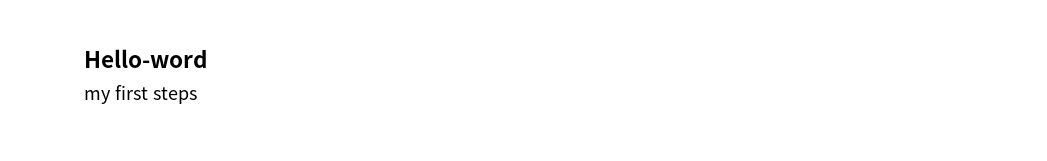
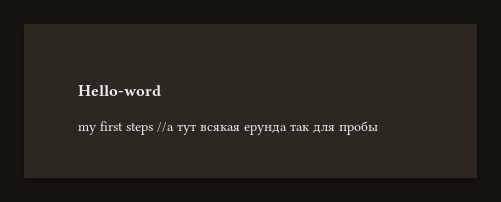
(197, 95) none -> [157,121,378,135] //а тут всякая ерунда так для пробы

